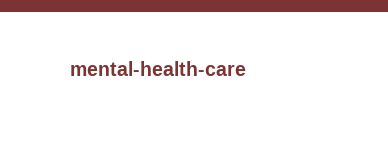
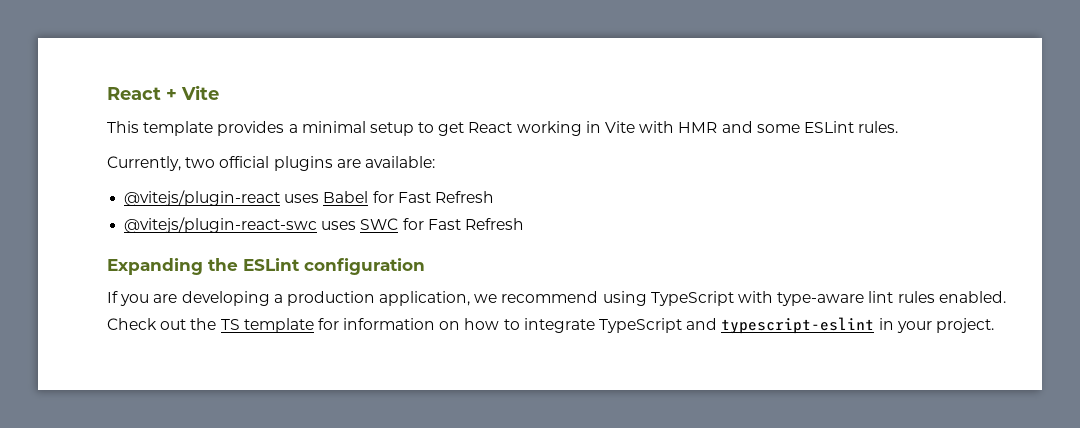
[70,61,246,76] mental-health-care -> [107,85,219,100] [107,121,899,136] [107,156,435,171] [124,190,494,206] [124,217,524,233] [107,258,425,275] [107,291,1006,306] [107,317,994,334] React + Vite // This template provides a minimal setup to get React working in Vite with HMR and some ESLint rules. // Currently, two official plugins are available: // @vitejs/plugin-react uses Babel for Fast Refresh // @vitejs/plugin-react-swc uses SWC for Fast Refresh // Expanding the ESLint configuration // If you are developing a production application, we recommend using TypeScript with type-aware lint rules enabled. Check out the TS template for information on how to integrate TypeScript and typescript-eslint in your project.

